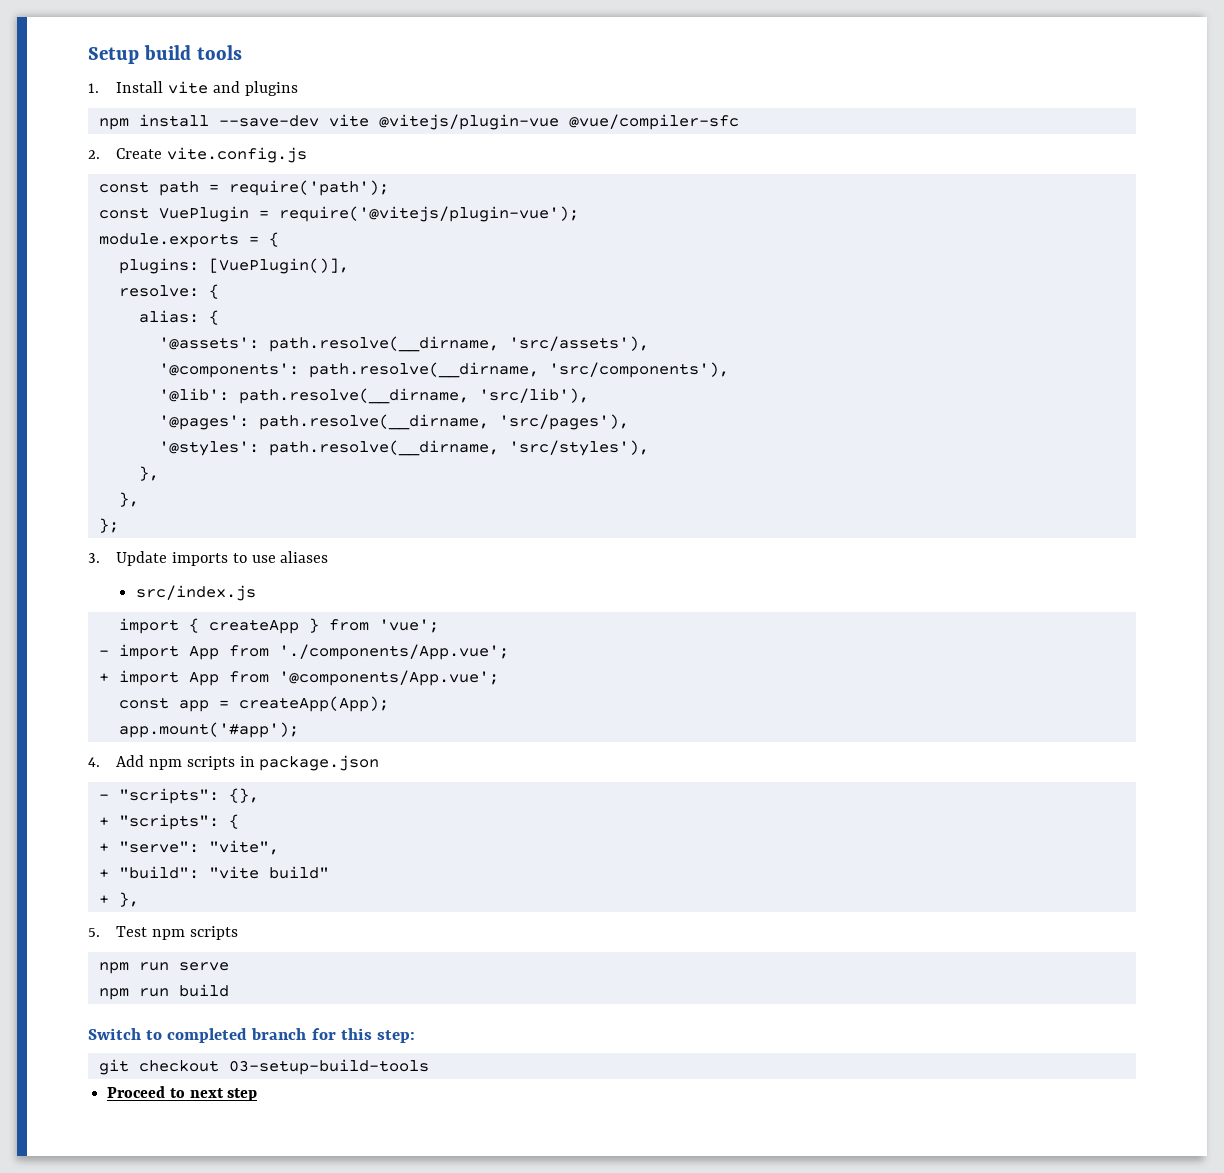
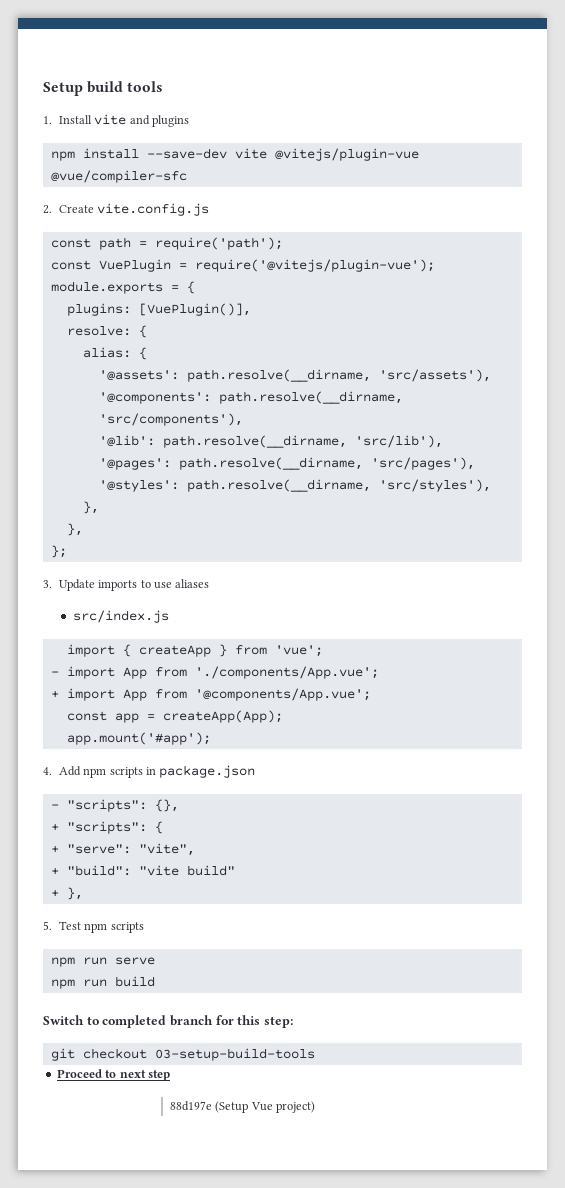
(258, 1094) none -> [170,1101,316,1113] // 88d197e (Setup Vue project)

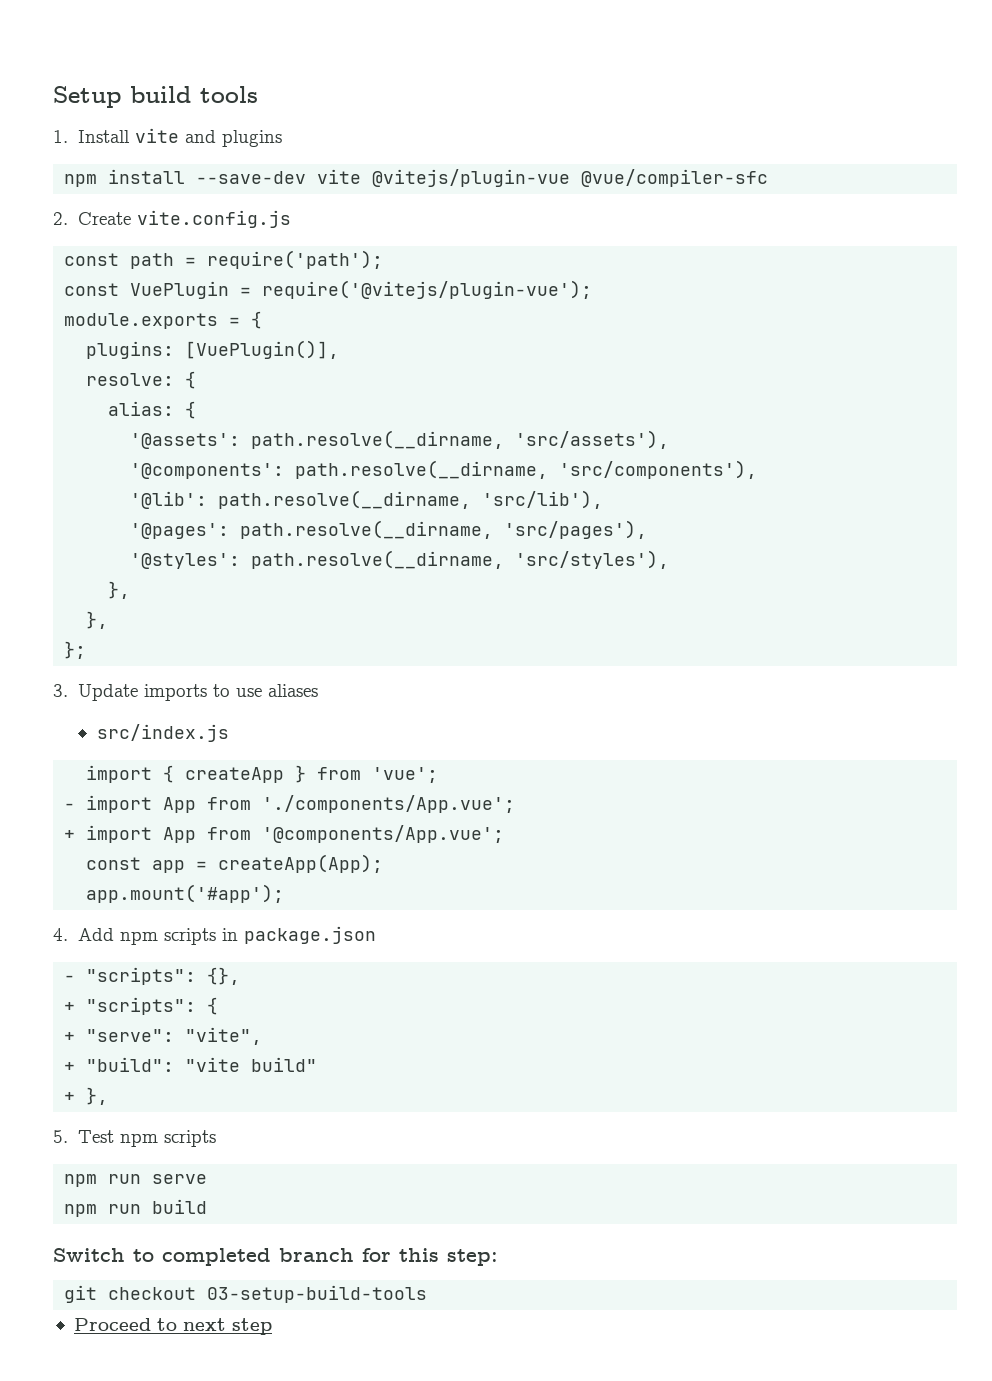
[170,1101,316,1113] // 88d197e (Setup Vue project) -> (272, 1326) none

